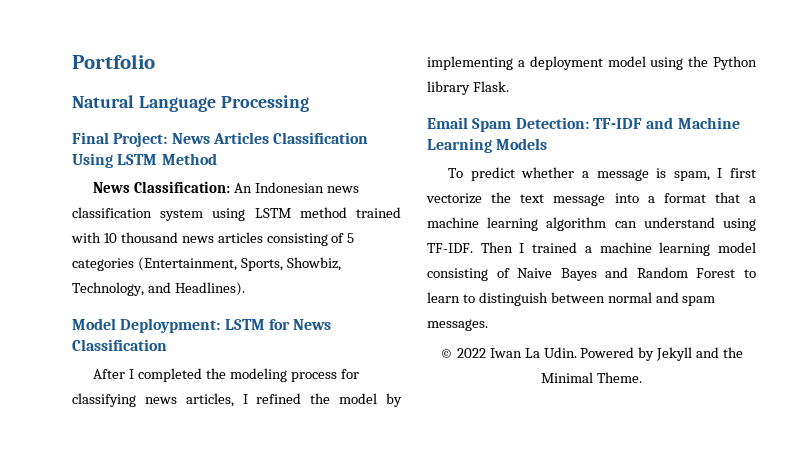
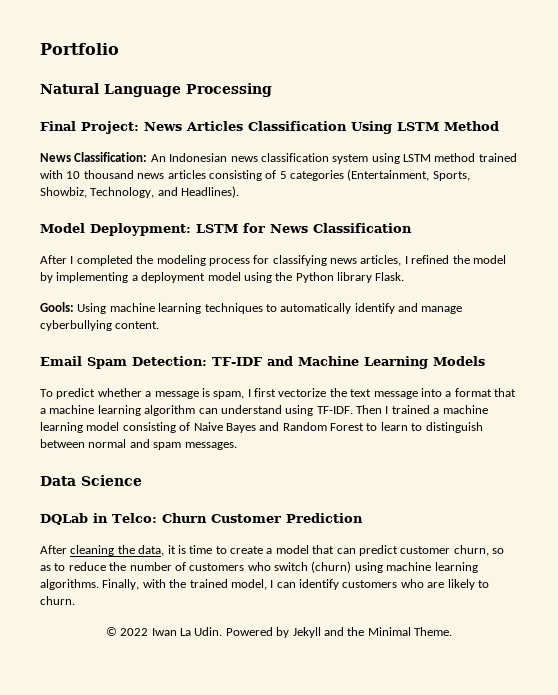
(509, 86) none -> [40,302,463,314] [40,320,160,331] // Gools: Using machine learning techniques to automatically identify and manage cyberbullying content.
(488, 325) none -> [40,475,142,486] [40,513,363,525] [40,545,504,556] [40,561,478,573] [40,579,489,590] [40,596,75,605] // Data Science // DQLab in Telco: Churn Customer Prediction // After cleaning the data, it is time to create a model that can predict customer churn, so as to reduce the number of customers who switch (churn) using machine learning algorithms. Finally, with the trained model, I can identify customers who are likely to churn.

